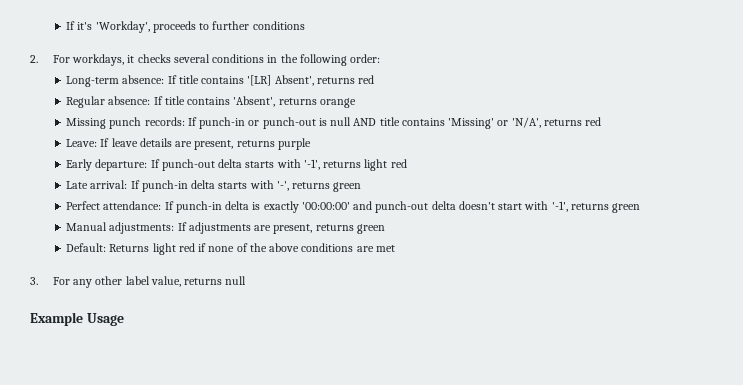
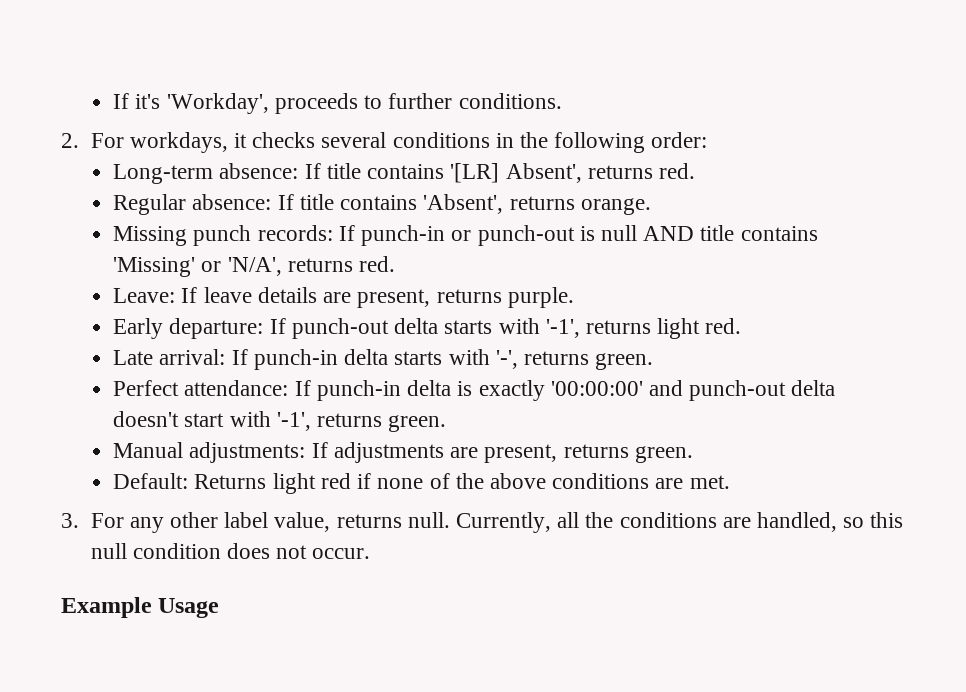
[252,21,305,30] conditions -> [458,93,562,109] conditions.
[358,75,375,84] red -> [658,163,695,179] red.
[319,98,356,108] orange -> [580,198,651,215] orange.
[585,117,602,126] red -> [359,256,396,272] red.
[277,138,311,150] purple -> [507,287,574,308] purple.
[390,159,407,168] red -> [705,318,742,334] red.
[333,182,362,192] green -> [595,353,654,370] green.
[612,203,641,213] green -> [388,415,447,432] green.
[356,224,385,234] green -> [634,446,693,463] green.
[375,245,395,252] met -> [689,475,730,489] met.
[225,276,247,285] null -> [407,512,904,533] [90,543,371,559] null. Currently, all the conditions are handled, so this null condition does not occur.

